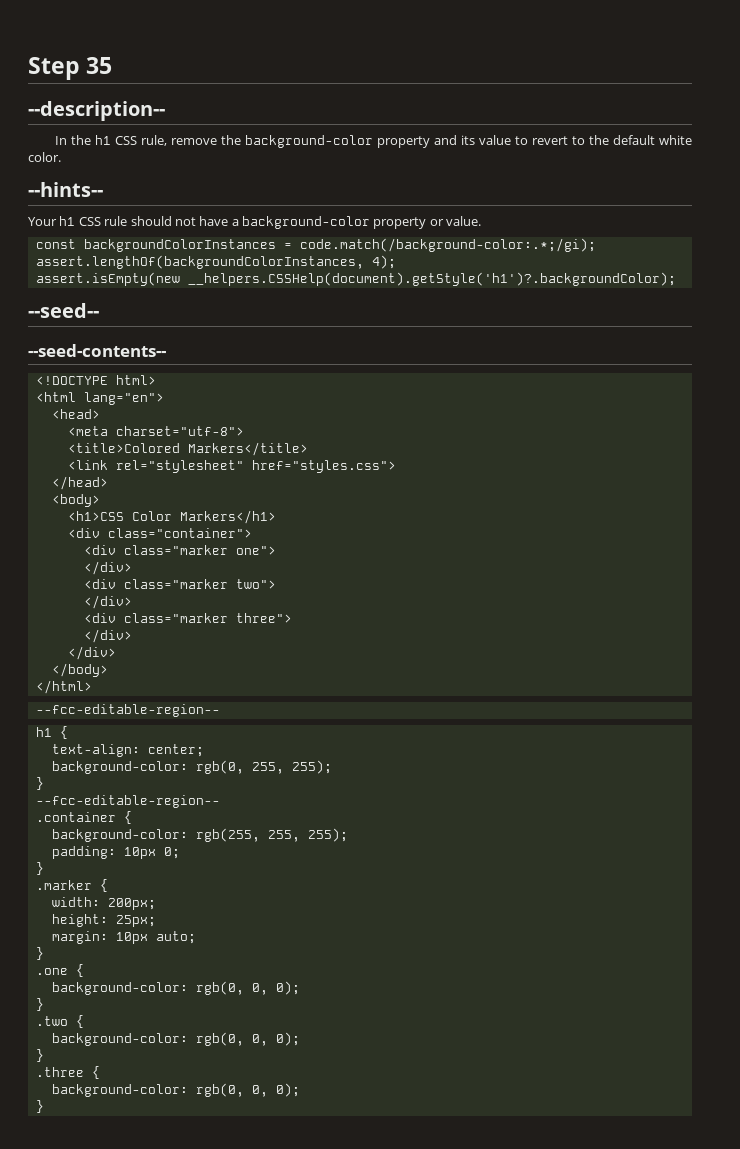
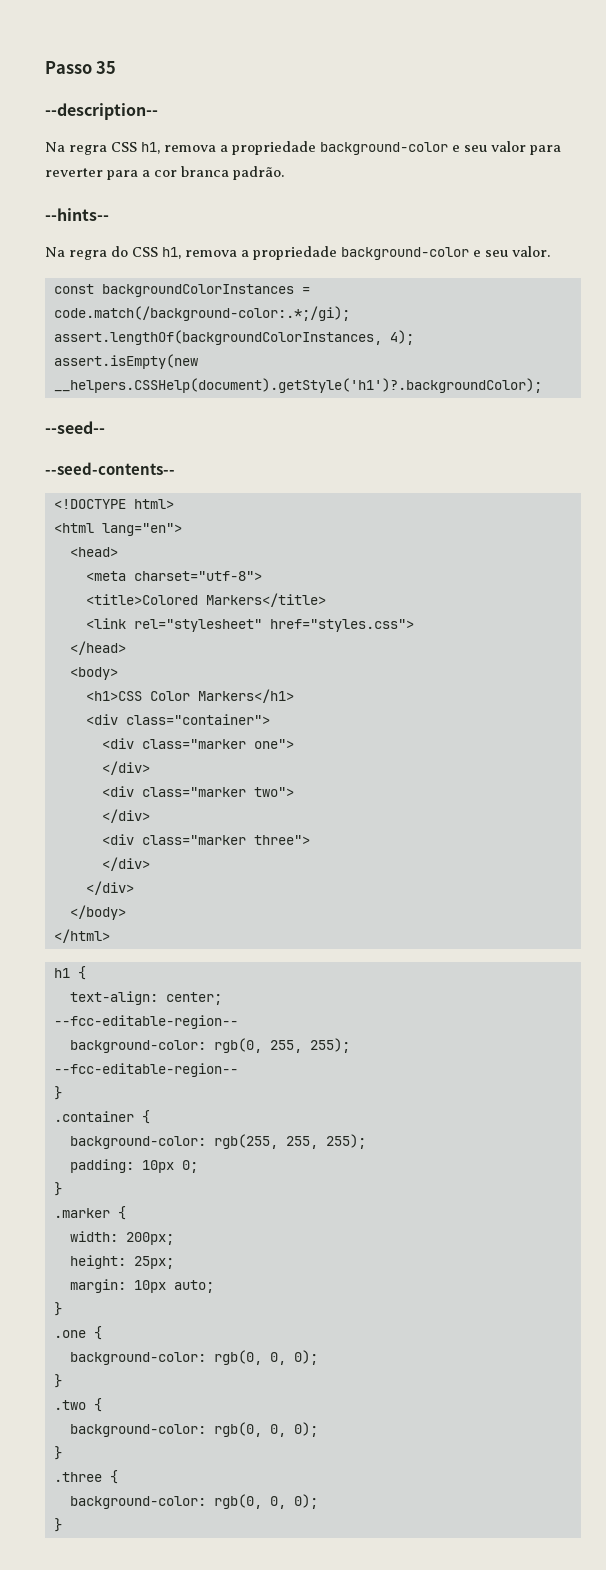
[28,57,80,80] Step -> [45,61,92,74] Passo
[55,135,693,148] [28,152,61,162] [28,182,103,197] [28,216,482,229] In the h1 CSS rule, remove the background-color property and its value to revert to the default white color. // --hints-- // Your h1 CSS rule should not have a background-color property or value. -> [45,141,561,155] [45,166,284,180] [45,208,109,221] [45,246,550,260] Na regra CSS h1, remova a propriedade background-color e seu valor para reverter para a cor branca padrão. // --hints-- // Na regra do CSS h1, remova a propriedade background-color e seu valor.
[35,704,220,717] // --fcc-editable-region-- -> (110, 936) none
(204, 750) none -> [53,1015,238,1029] // --fcc-editable-region--
[35,777,44,790] [35,795,220,808] // } // --fcc-editable-region-- -> [53,1063,238,1077] [53,1086,62,1100] // --fcc-editable-region-- // }

